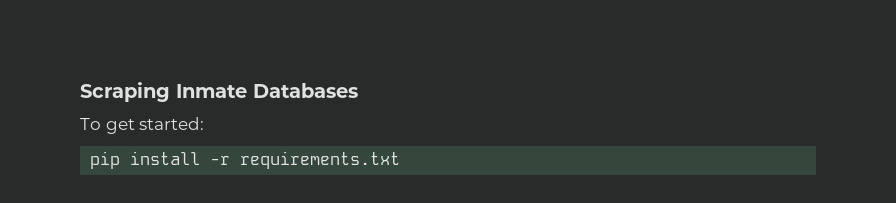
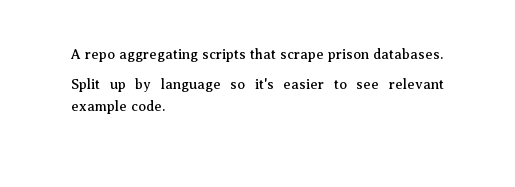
[80,82,358,102] [80,117,205,134] [90,151,401,169] Scraping Inmate Databases // To get started: // pip install -r requirements.txt -> [70,48,443,62] [71,78,444,92] [71,100,165,114] A repo aggregating scripts that scrape prison databases. // Split up by language so it's easier to see relevant example code.

